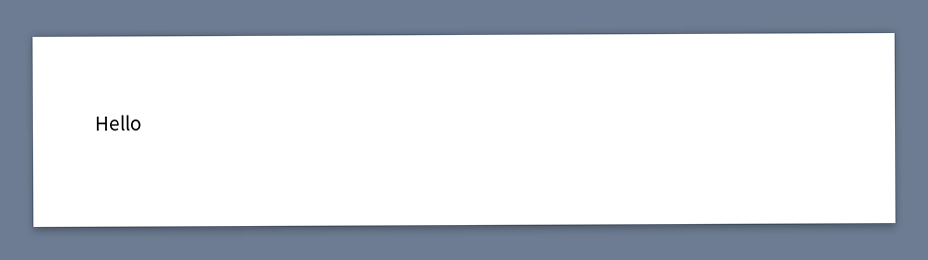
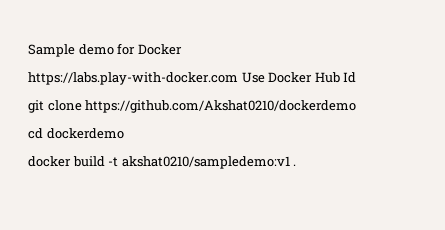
[94,114,142,131] Hello -> [28,43,182,57] [28,72,357,85] [28,100,357,113] [28,128,124,139] [28,156,297,169] Sample demo for Docker // https://labs.play-with-docker.com Use Docker Hub Id // git clone https://github.com/Akshat0210/dockerdemo // cd dockerdemo // docker build -t akshat0210/sampledemo:v1 .

